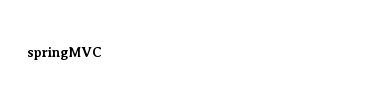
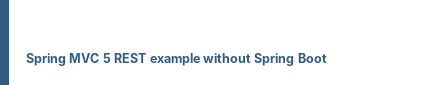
[27,46,102,60] springMVC -> [26,53,327,66] Spring MVC 5 REST example without Spring Boot

